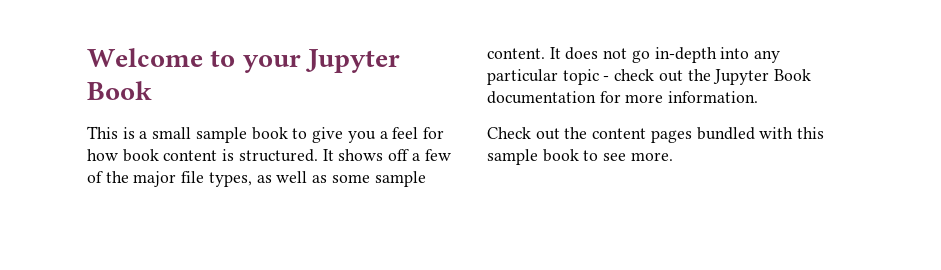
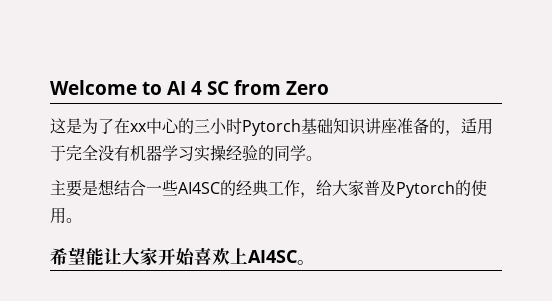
[242,49,401,73] [87,81,152,100] [87,126,444,143] [87,149,451,162] [87,171,426,187] [487,47,781,63] [487,69,812,85] [487,91,759,104] [487,127,825,143] [487,149,673,165] your Jupyter Book // This is a small sample book to give you a feel for how book content is structured. It shows off a few of the major file types, as well as some sample content. It does not go in-depth into any particular topic - check out the Jupyter Book documentation for more information. // Check out the content pages bundled with this sample book to see more. -> [167,80,329,95] [50,118,493,136] [50,145,322,162] [50,179,487,198] [50,207,82,224] [50,247,315,265] AI 4 SC from Zero // 这是为了在xx中心的三小时Pytorch基础知识讲座准备的，适用于完全没有机器学习实操经验的同学。 // 主要是想结合一些AI4SC的经典工作，给大家普及Pytorch的使用。 // 希望能让大家开始喜欢上AI4SC。

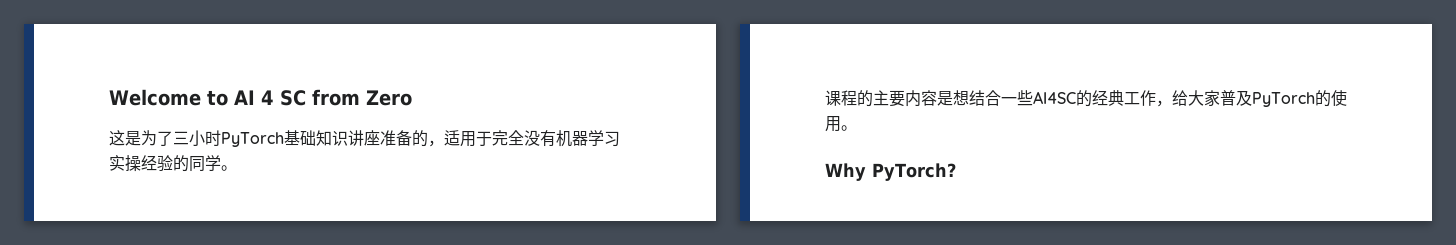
[114,118,301,136] 在xx中心的三小时Pytorch -> [173,130,284,147] 三小时PyTorch
[50,180,82,197] 主要 -> [825,90,937,107] 课程的主要内容
[396,181,455,198] Pytorch -> [1252,92,1315,107] PyTorch
[50,247,315,265] 希望能让大家开始喜欢上AI4SC。 -> [825,163,956,181] Why PyTorch?

